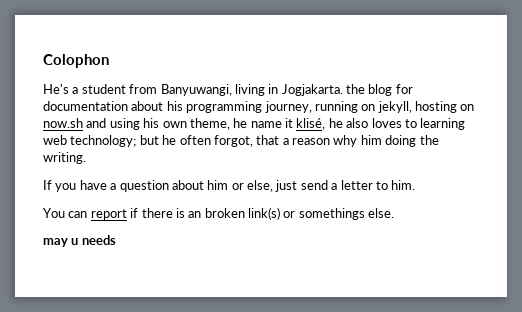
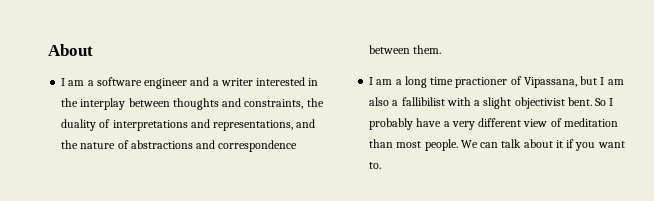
[43,54,109,68] [43,84,413,96] [43,101,475,113] [43,118,466,130] [43,135,439,147] [43,152,86,164] [43,180,416,192] [43,207,395,220] [43,235,116,247] Colophon // He's a student from Banyuwangi, living in Jogjakarta. the blog for documentation about his programming journey, running on jekyll, hosting on now.sh and using his own theme, he name it klisé, he also loves to learning web technology; but he often forgot, that a reason why him doing the writing. // If you have a question about him or else, just send a letter to him. // You can report if there is an broken link(s) or somethings else. // may u needs -> [48,44,93,56] [61,77,319,89] [61,98,324,110] [61,119,316,131] [61,140,298,152] [369,45,442,54] [369,76,624,88] [369,97,614,109] [369,118,618,130] [369,139,625,151] [369,162,382,169] About // I am a software engineer and a writer interested in the interplay between thoughts and constraints, the duality of interpretations and representations, and the nature of abstractions and correspondence between them. // I am a long time practioner of Vipassana, but I am also a fallibilist with a slight objectivist bent. So I probably have a very different view of meditation than most people. We can talk about it if you want to.

